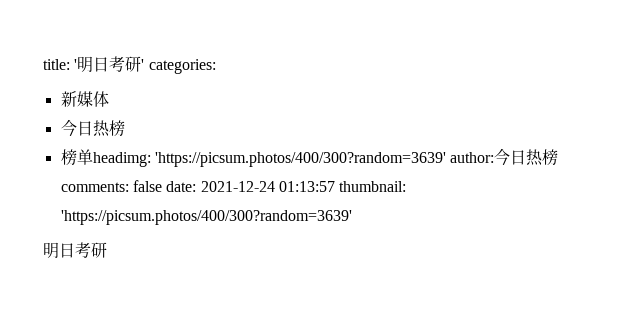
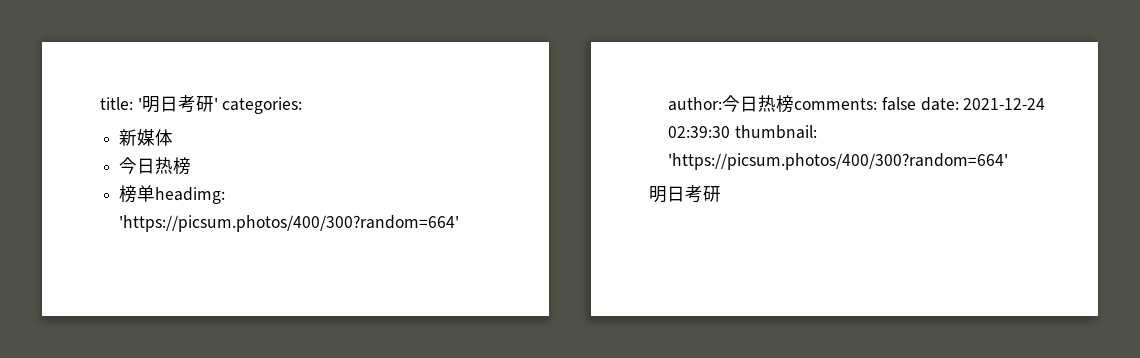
[154,152,446,167] 'https://picsum.photos/400/300?random=3639' -> [119,215,460,232] 'https://picsum.photos/400/300?random=664'
[278,181,407,192] [60,210,352,225] 01:13:57 thumbnail: 'https://picsum.photos/400/300?random=3639' -> [668,125,817,139] [668,153,1009,170] 02:39:30 thumbnail: 'https://picsum.photos/400/300?random=664'

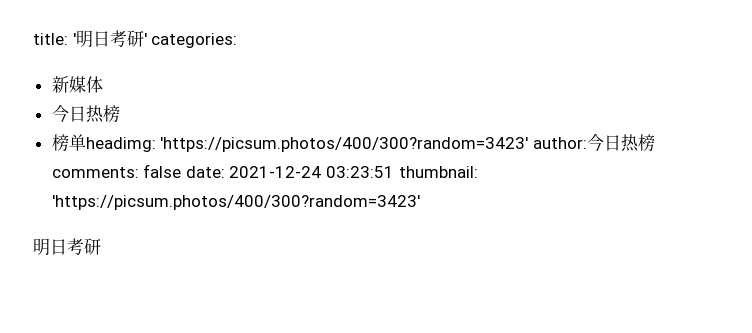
[119,215,460,232] 'https://picsum.photos/400/300?random=664' -> [160,137,529,152] 'https://picsum.photos/400/300?random=3423'
[668,125,817,139] [668,153,1009,170] 02:39:30 thumbnail: 'https://picsum.photos/400/300?random=664' -> [326,166,478,178] [51,195,420,210] 03:23:51 thumbnail: 'https://picsum.photos/400/300?random=3423'

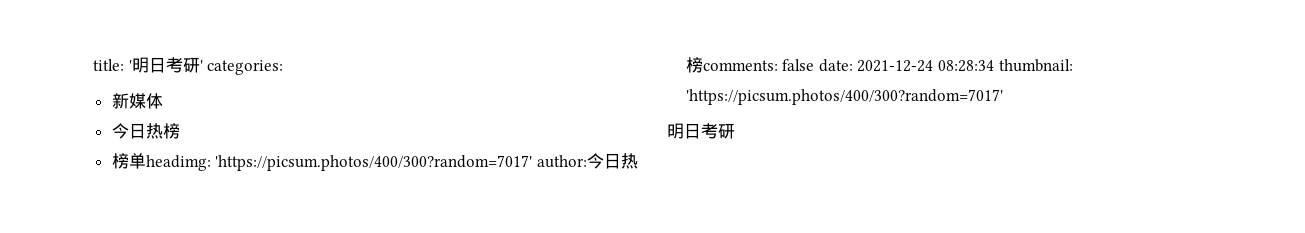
[160,137,529,152] 'https://picsum.photos/400/300?random=3423' -> [215,155,533,171] 'https://picsum.photos/400/300?random=7017'
[326,166,478,178] [51,195,420,210] 03:23:51 thumbnail: 'https://picsum.photos/400/300?random=3423' -> [938,59,1073,72] [685,89,1003,105] 08:28:34 thumbnail: 'https://picsum.photos/400/300?random=7017'

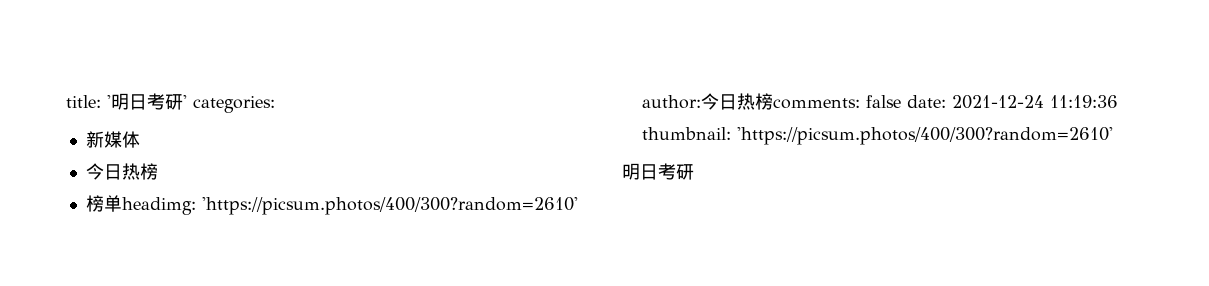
[215,155,533,171] 'https://picsum.photos/400/300?random=7017' -> [201,197,578,215] 'https://picsum.photos/400/300?random=2610'
[938,59,1073,72] [685,89,1003,105] 08:28:34 thumbnail: 'https://picsum.photos/400/300?random=7017' -> [1049,95,1118,108] [641,127,1113,145] 11:19:36 thumbnail: 'https://picsum.photos/400/300?random=2610'

